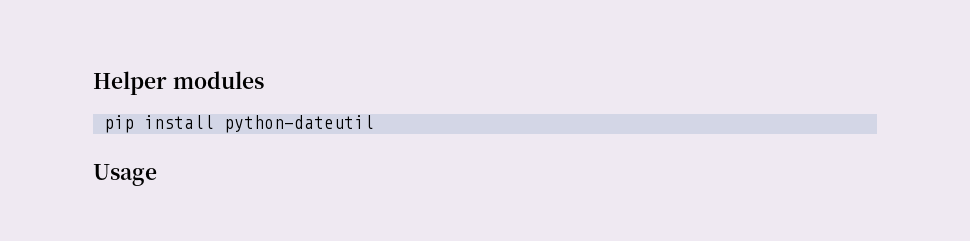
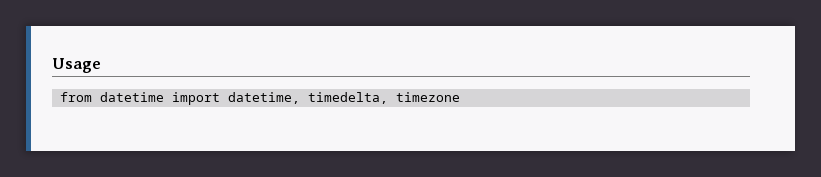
[93,71,264,95] [103,115,374,133] [93,164,157,186] Helper modules // pip install python-dateutil // Usage -> [52,58,101,73] [59,92,460,105] Usage // from datetime import datetime, timedelta, timezone

